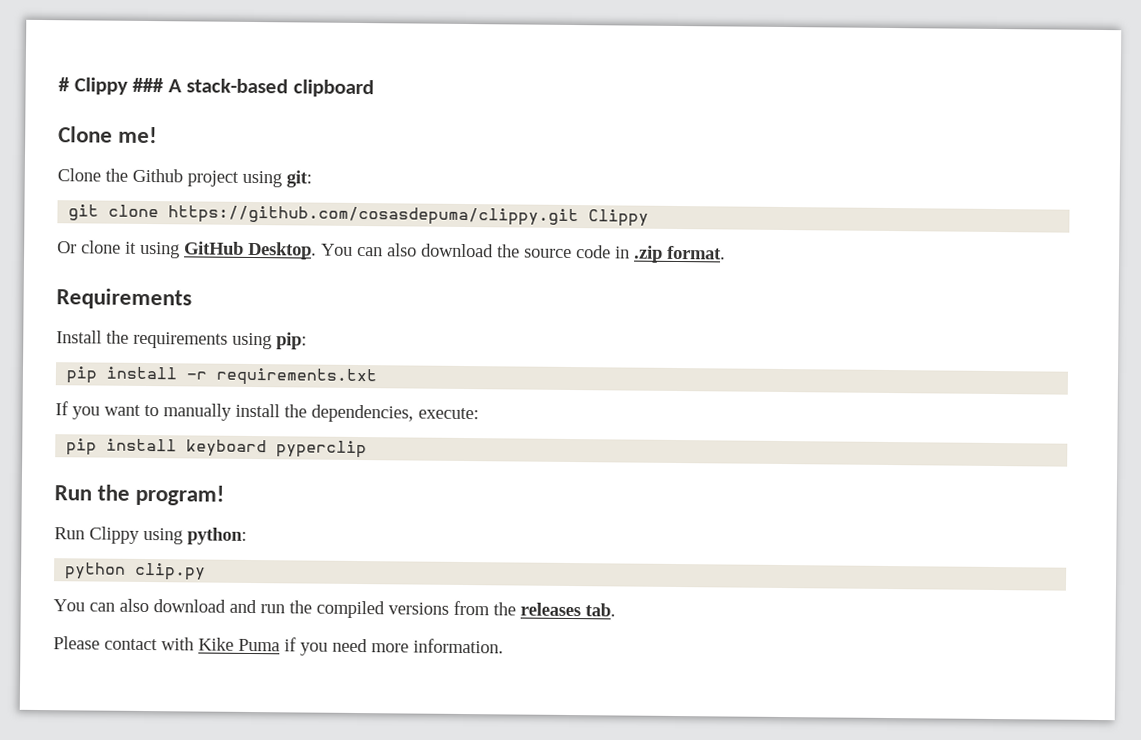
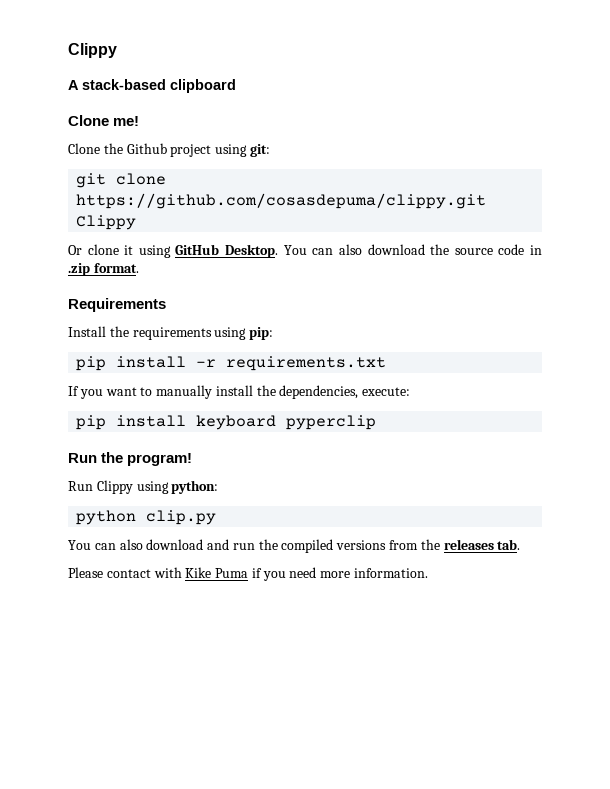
[58,77,165,95] # Clippy ### -> [68,43,117,58] Clippy //

